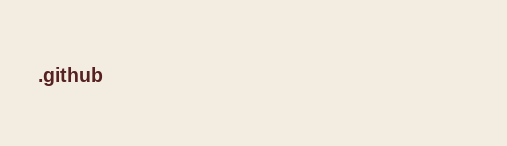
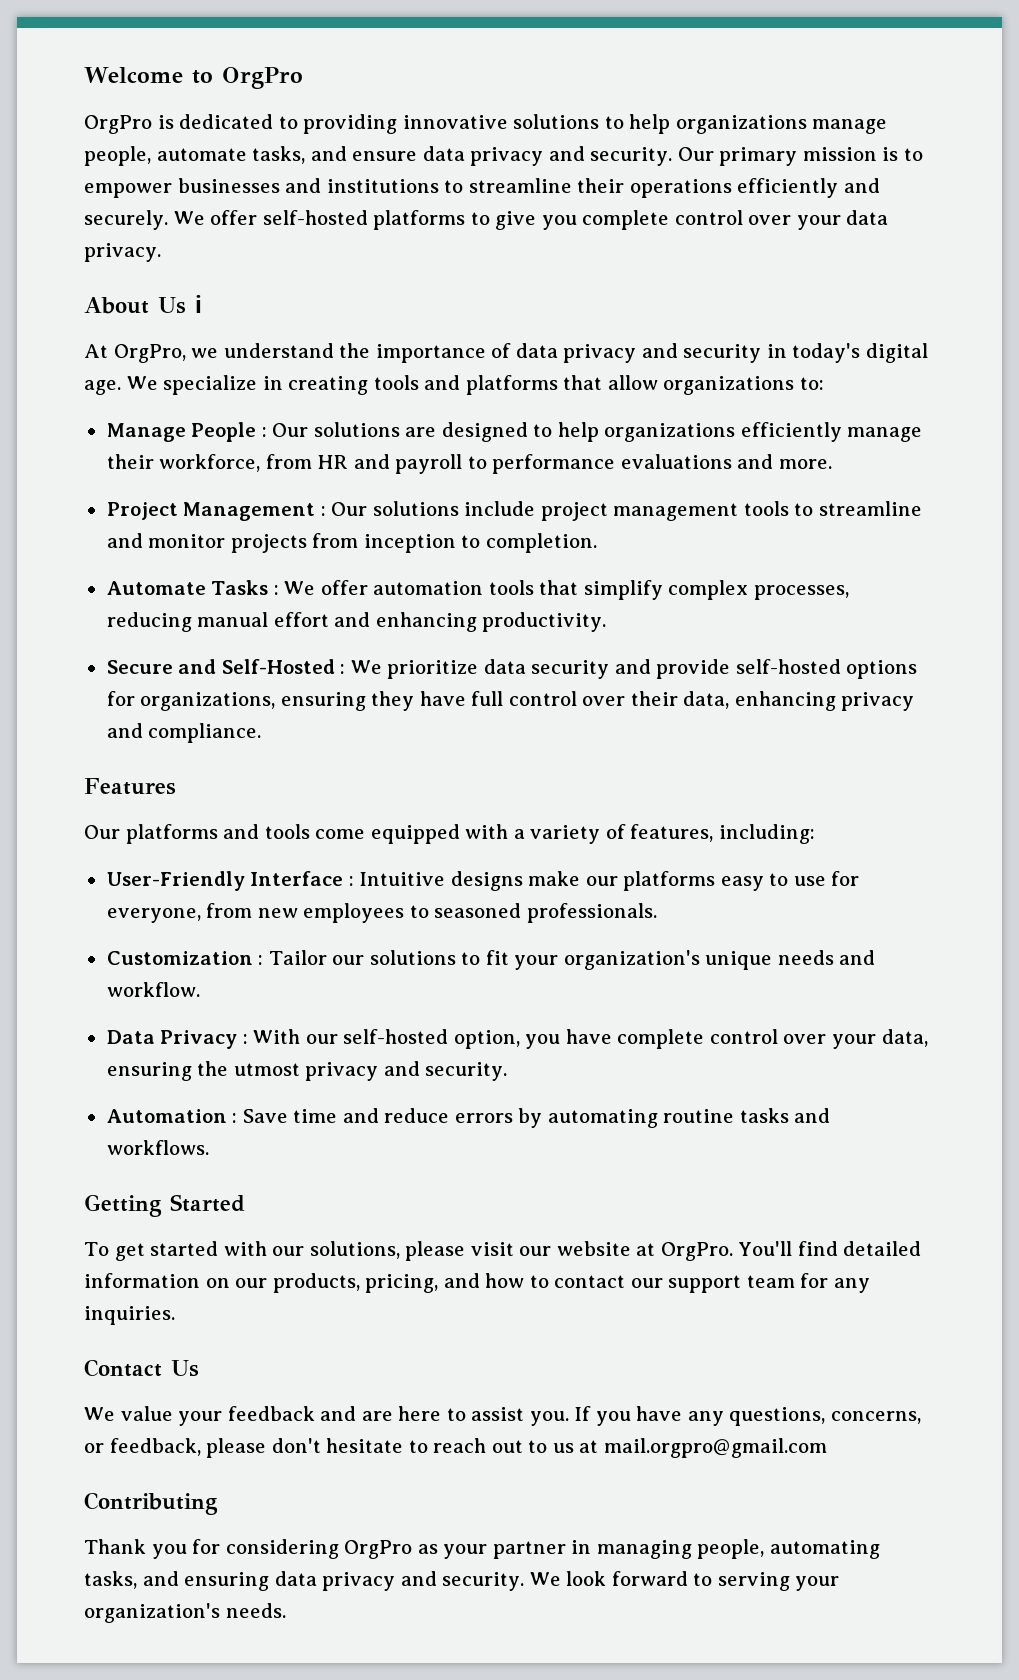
[38,67,103,86] .github -> [84,67,303,89] [84,114,888,134] [84,146,923,166] [84,178,880,198] [84,210,889,230] [84,243,161,262] [84,295,202,314] [84,343,928,363] [84,375,824,395] [106,422,923,442] [106,454,832,474] [106,501,922,521] [106,533,597,553] [106,580,849,600] [106,612,607,632] [106,659,918,679] [106,691,915,711] [106,723,262,743] [84,778,176,795] [84,824,815,844] [106,871,860,891] [106,903,657,923] [106,950,876,970] [106,982,200,997] [106,1029,928,1049] [106,1061,508,1081] [106,1108,831,1128] [106,1140,209,1155] [84,1194,245,1217] [84,1241,922,1261] [84,1273,870,1293] [84,1306,175,1325] [84,1359,199,1377] [84,1406,922,1426] [84,1438,827,1458] [84,1492,218,1515] [84,1539,880,1559] [84,1571,840,1591] [84,1603,286,1623] Welcome to OrgPro // OrgPro is dedicated to providing innovative solutions to help organizations manage people, automate tasks, and ensure data privacy and security. Our primary mission is to empower businesses and institutions to streamline their operations efficiently and securely. We offer self-hosted platforms to give you complete control over your data privacy. // About Us ℹ // At OrgPro, we understand the importance of data privacy and security in today's digital age. We specialize in creating tools and platforms that allow organizations to: // Manage People : Our solutions are designed to help organizations efficiently manage their workforce, from HR and payroll to performance evaluations and more. // Project Management : Our solutions include project management tools to streamline and monitor projects from inception to completion. // Automate Tasks : We offer automation tools that simplify complex processes, reducing manual effort and enhancing productivity. // Secure and Self-Hosted : We prioritize data security and provide self-hosted options for organizations, ensuring they have full control over their data, enhancing privacy and compliance. // Features // Our platforms and tools come equipped with a variety of features, including: // User-Friendly Interface : Intuitive designs make our platforms easy to use for everyone, from new employees to seasoned professionals. // Customization : Tailor our solutions to fit your organization's unique needs and workflow. // Data Privacy : With our self-hosted option, you have complete control over your data, ensuring the utmost privacy and security. // Automation : Save time and reduce errors by automating routine tasks and workflows. // Getting Started // To get started with our solutions, please visit our website at OrgPro. You'll find detailed information on our products, pricing, and how to contact our support team for any inquiries. // Contact Us // We value your feedback and are here to assist you. If you have any questions, concerns, or feedback, please don't hesitate to reach out to us at mail.orgpro@gmail.com // Contributing // Thank you for considering OrgPro as your partner in managing people, automating tasks, and ensuring data privacy and security. We look forward to serving your organization's needs.

